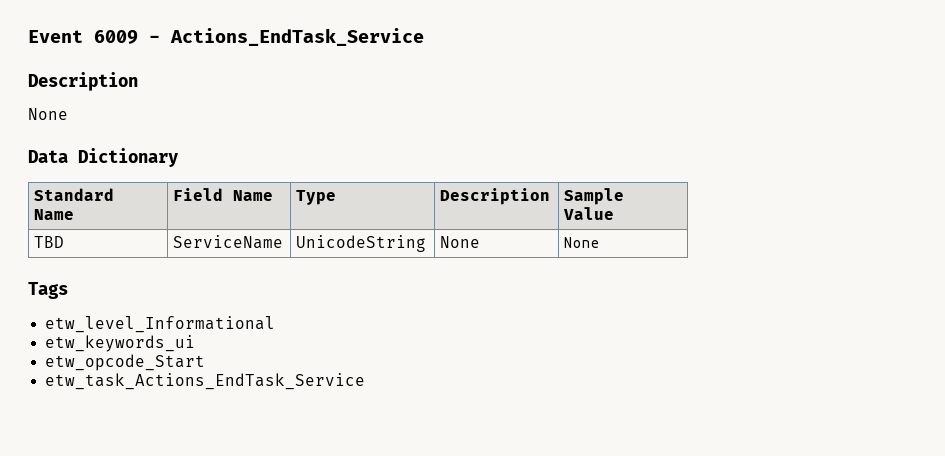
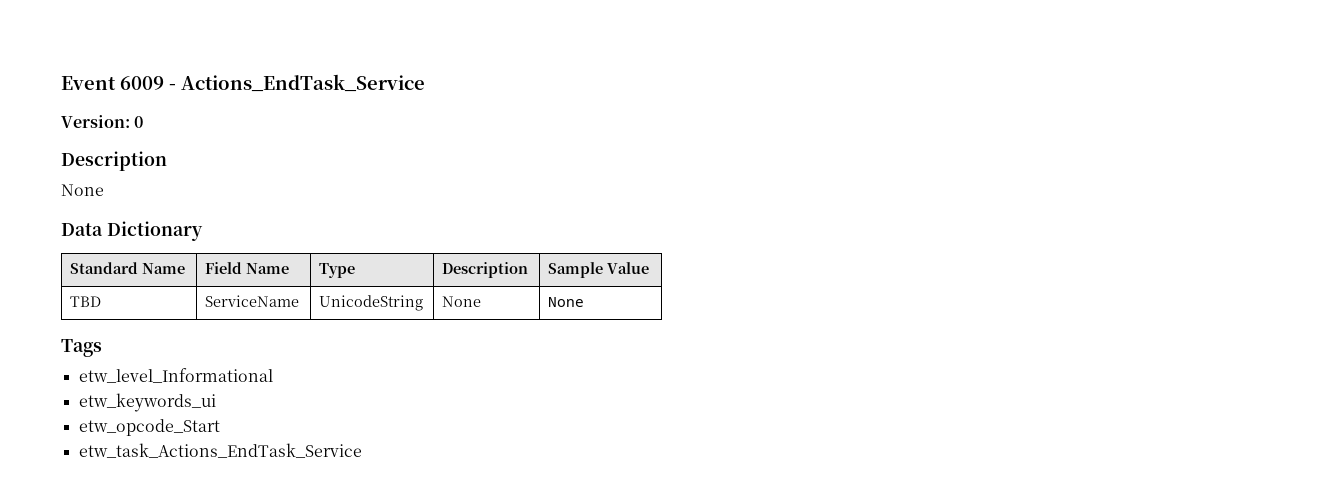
(424, 37) none -> [61,115,144,128] // Version: 0

